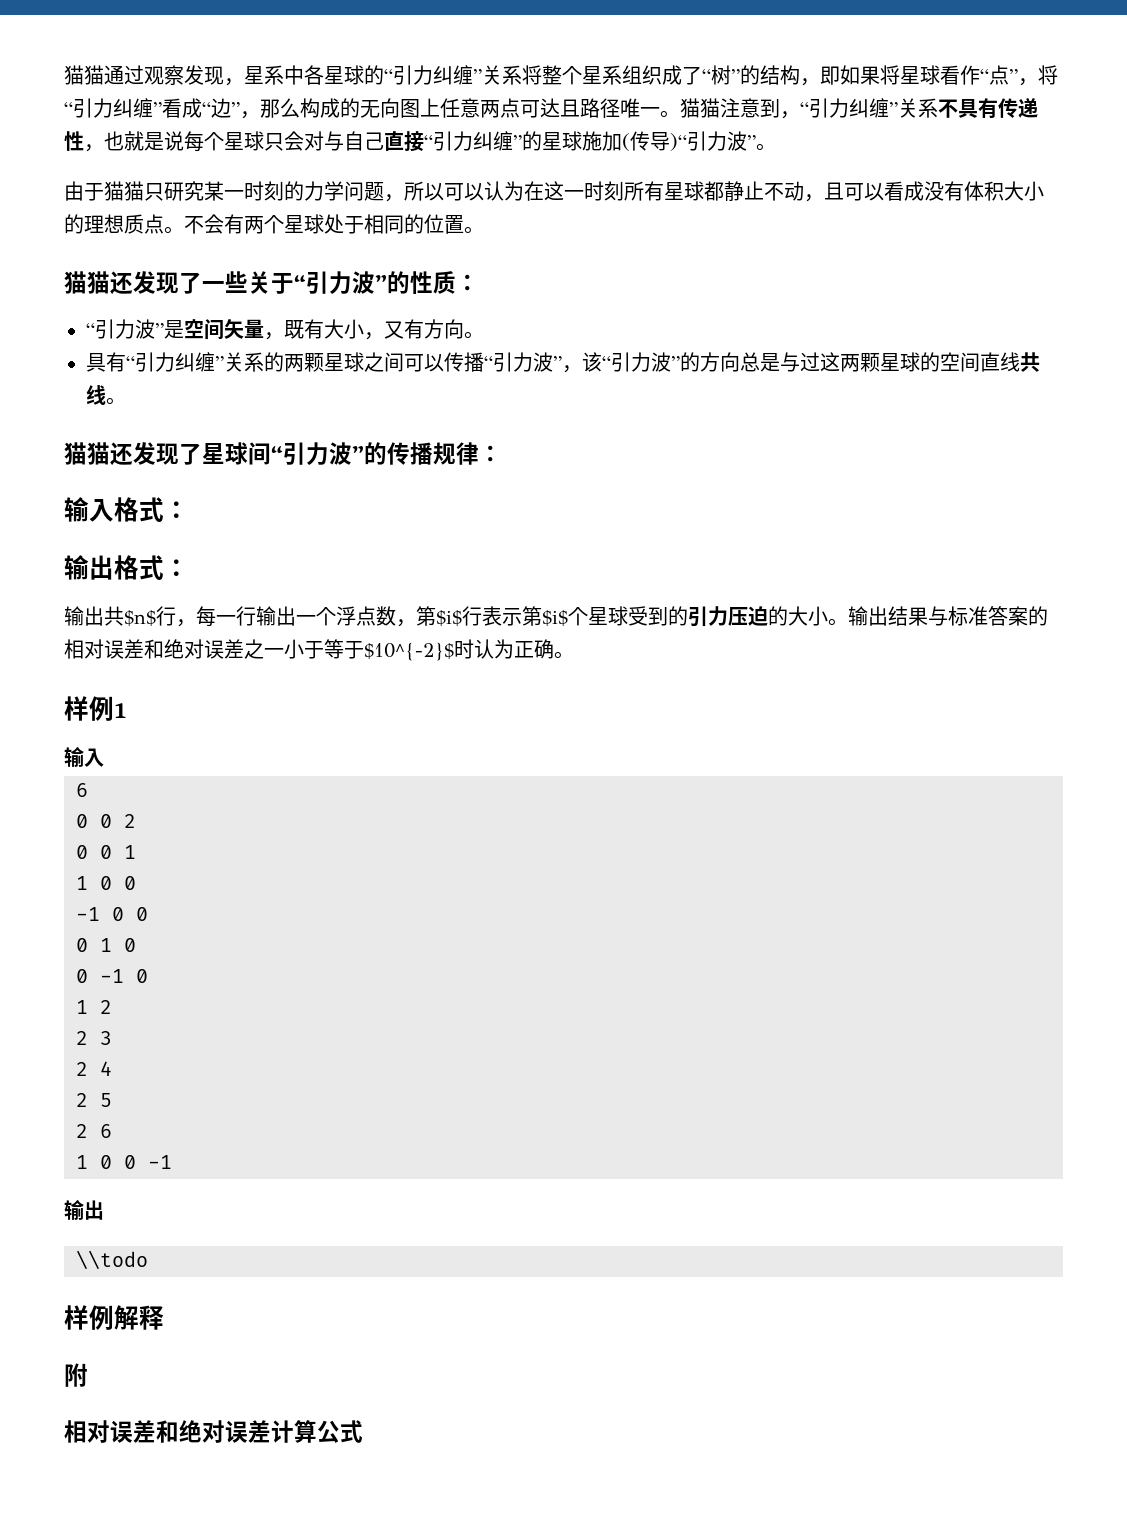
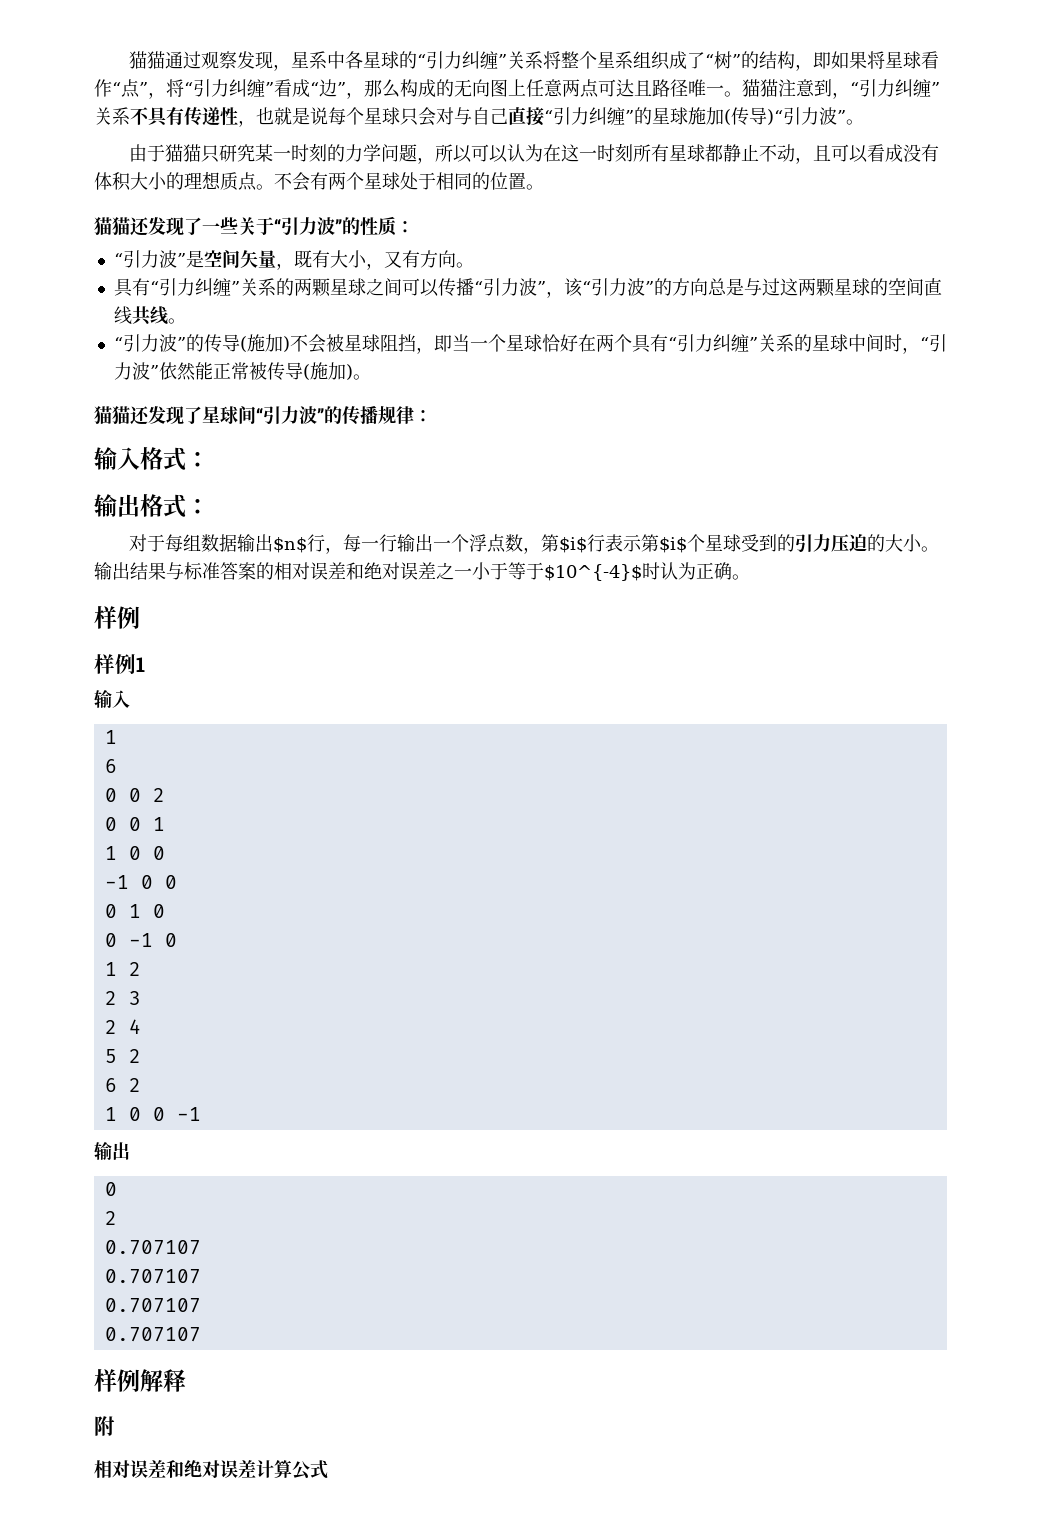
(126, 401) none -> [113,334,947,354] [113,362,371,381] // “引力波”的传导(施加)不会被星球阻挡，即当一个星球恰好在两个具有“引力纠缠”关系的星球中间时，“引力波”依然能正常被传导(施加)。
[64,606,124,626] 输出共 -> [128,534,273,552] 对于每组数据输出
[364,642,454,661] $10^{-2}$ -> [544,564,642,581] $10^{-4}$
(114, 708) none -> [94,653,136,674] // 样例
(104, 757) none -> [104,730,117,744] // 1
[76,1093,112,1107] [76,1124,112,1138] 2 5 // 2 6 -> [104,1049,141,1063] [104,1078,141,1092] 5 2 // 6 2
[76,1250,148,1270] \\todo -> [104,1182,117,1196] [104,1211,117,1225] [104,1240,201,1255] [104,1269,201,1284] [104,1298,201,1313] [104,1327,201,1342] 0 // 2 // 0.707107 // 0.707107 // 0.707107 // 0.707107

